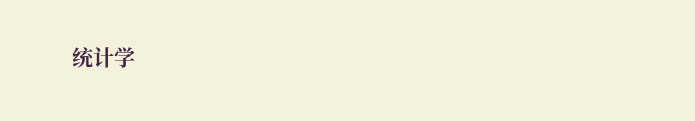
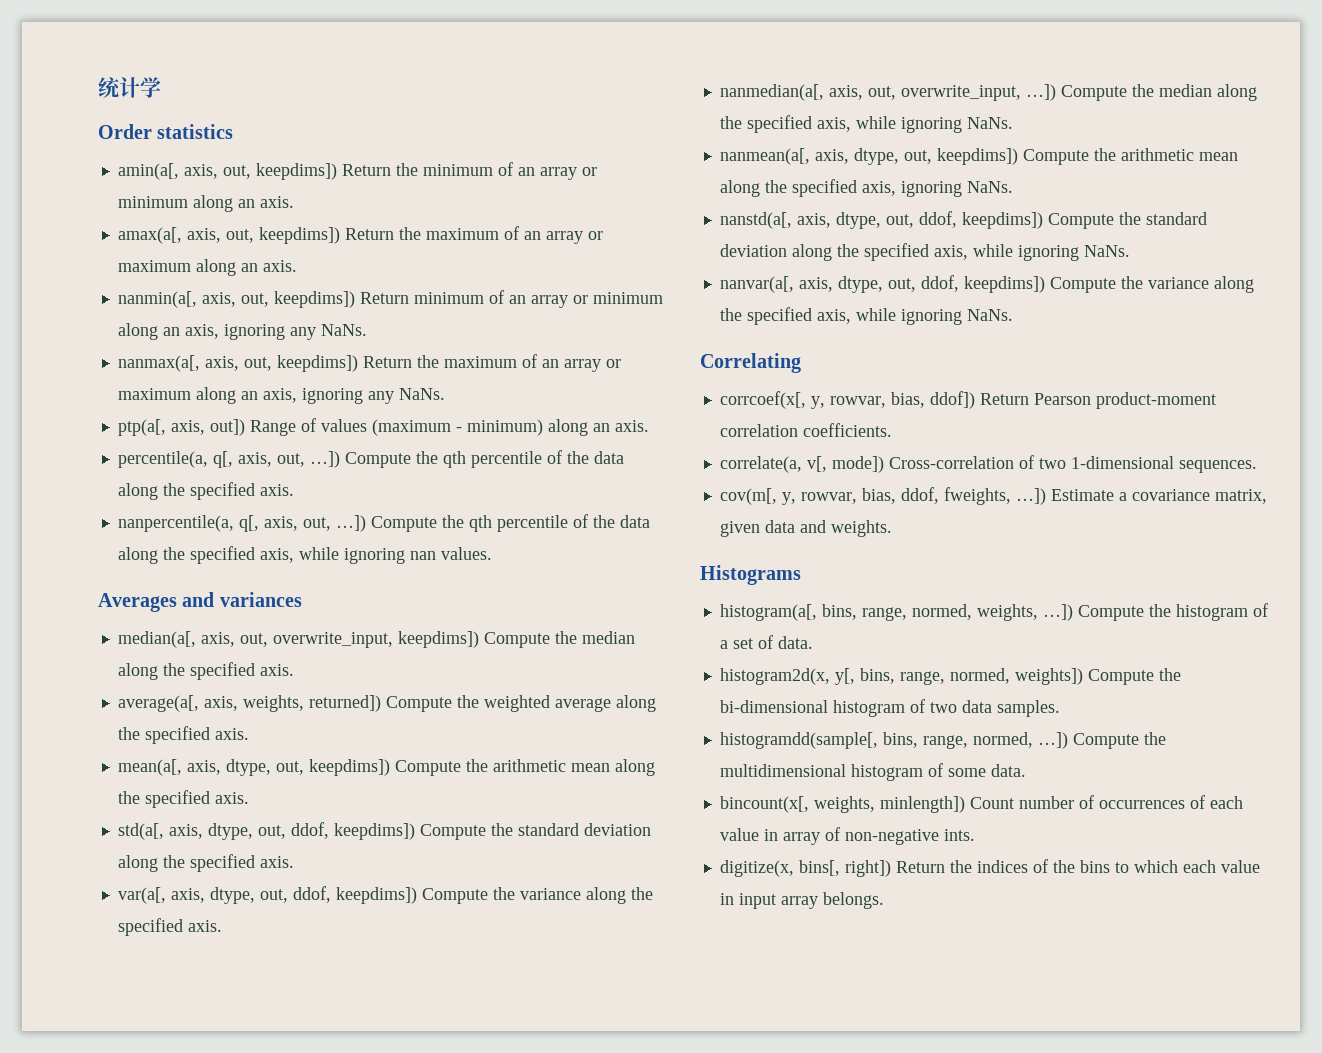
(135, 57) none -> [98,124,234,139] [117,162,597,180] [117,195,294,212] [117,226,603,244] [117,259,297,276] [117,290,663,308] [117,323,367,340] [117,354,621,372] [117,387,445,404] [117,418,649,436] [117,450,624,468] [117,482,294,500] [117,514,650,532] [117,546,492,564] [98,592,302,612] [117,631,635,648] [117,662,294,680] [117,695,656,712] [117,726,249,744] [117,759,655,776] [117,790,249,808] [117,822,651,840] [117,854,294,872] [117,886,653,904] [117,918,222,936] [719,84,1257,101] [719,115,1013,133] [719,148,1238,165] [719,179,1013,197] [719,211,1207,229] [719,243,1130,261] [719,275,1254,293] [719,307,1013,325] [700,353,801,373] [719,391,1216,409] [719,423,892,437] [719,455,1257,473] [719,487,1267,505] [719,520,892,537] [700,565,801,585] [719,603,1268,621] [719,635,813,649] [719,668,1181,685] [719,699,1060,717] [719,732,1166,749] [719,763,1026,781] [719,795,1243,813] [719,827,975,845] [719,859,1260,877] [719,892,884,909] // Order statistics // amin(a[, axis, out, keepdims]) Return the minimum of an array or minimum along an axis. // amax(a[, axis, out, keepdims]) Return the maximum of an array or maximum along an axis. // nanmin(a[, axis, out, keepdims]) Return minimum of an array or minimum along an axis, ignoring any NaNs. // nanmax(a[, axis, out, keepdims]) Return the maximum of an array or maximum along an axis, ignoring any NaNs. // ptp(a[, axis, out]) Range of values (maximum - minimum) along an axis. // percentile(a, q[, axis, out, …]) Compute the qth percentile of the data along the specified axis. // nanpercentile(a, q[, axis, out, …]) Compute the qth percentile of the data along the specified axis, while ignoring nan values. // Averages and variances // median(a[, axis, out, overwrite_input, keepdims]) Compute the median along the specified axis. // average(a[, axis, weights, returned]) Compute the weighted average along the specified axis. // mean(a[, axis, dtype, out, keepdims]) Compute the arithmetic mean along the specified axis. // std(a[, axis, dtype, out, ddof, keepdims]) Compute the standard deviation along the specified axis. // var(a[, axis, dtype, out, ddof, keepdims]) Compute the variance along the specified axis. // nanmedian(a[, axis, out, overwrite_input, …]) Compute the median along the specified axis, while ignoring NaNs. // nanmean(a[, axis, dtype, out, keepdims]) Compute the arithmetic mean along the specified axis, ignoring NaNs. // nanstd(a[, axis, dtype, out, ddof, keepdims]) Compute the standard deviation along the specified axis, while ignoring NaNs. // nanvar(a[, axis, dtype, out, ddof, keepdims]) Compute the variance along the specified axis, while ignoring NaNs. // Correlating // corrcoef(x[, y, rowvar, bias, ddof]) Return Pearson product-moment correlation coefficients. // correlate(a, v[, mode]) Cross-correlation of two 1-dimensional sequences. // cov(m[, y, rowvar, bias, ddof, fweights, …]) Estimate a covariance matrix, given data and weights. // Histograms // histogram(a[, bins, range, normed, weights, …]) Compute the histogram of a set of data. // histogram2d(x, y[, bins, range, normed, weights]) Compute the bi-dimensional histogram of two data samples. // histogramdd(sample[, bins, range, normed, …]) Compute the multidimensional histogram of some data. // bincount(x[, weights, minlength]) Count number of occurrences of each value in array of non-negative ints. // digitize(x, bins[, right]) Return the indices of the bins to which each value in input array belongs.

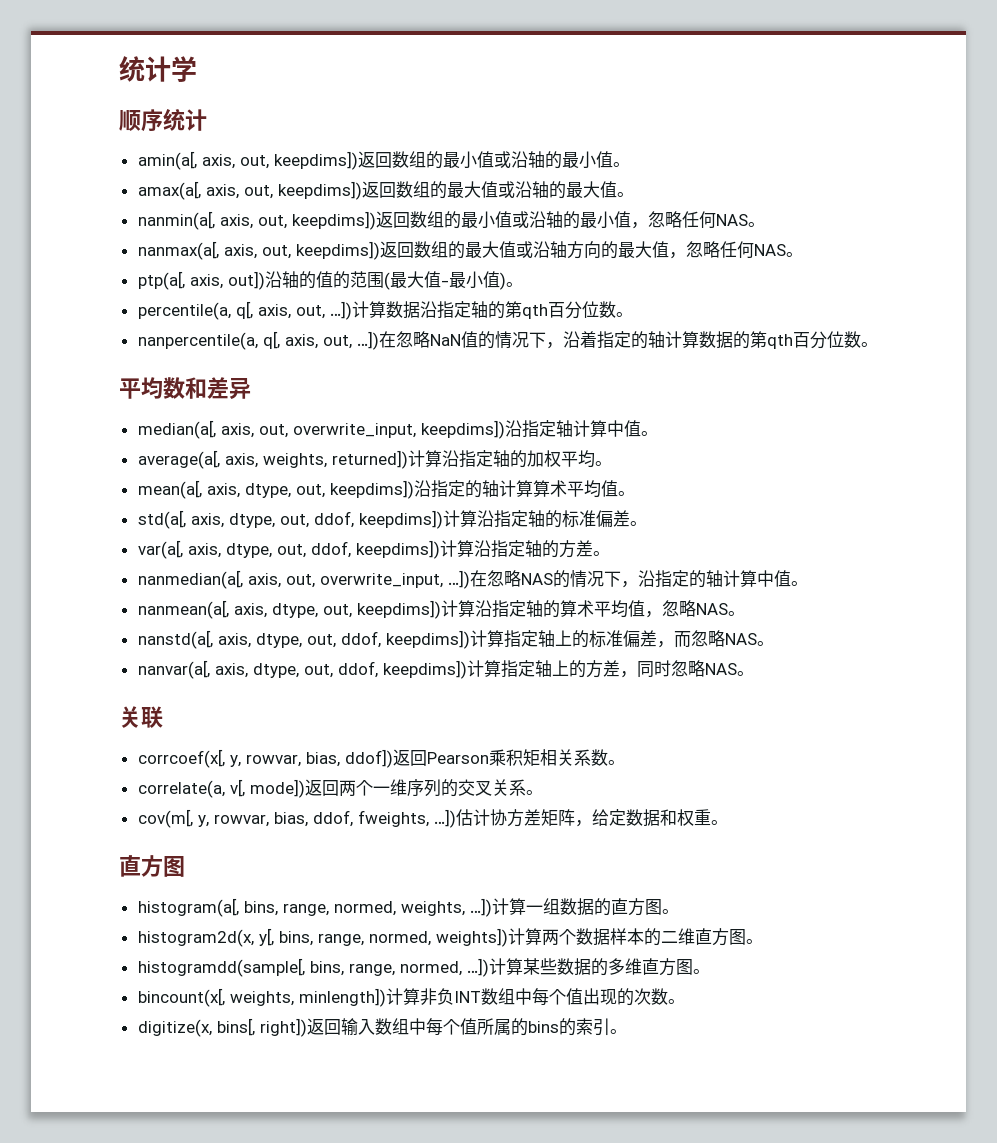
[98,124,234,139] Order statistics -> [119,108,207,132] 顺序统计
[341,162,597,180] [117,195,294,212] [117,226,603,244] [117,259,297,276] [117,290,663,308] [117,323,367,340] [117,354,621,372] [117,387,445,404] [117,418,649,436] Return the minimum of an array or minimum along an axis. // amax(a[, axis, out, keepdims]) Return the maximum of an array or maximum along an axis. // nanmin(a[, axis, out, keepdims]) Return minimum of an array or minimum along an axis, ignoring any NaNs. // nanmax(a[, axis, out, keepdims]) Return the maximum of an array or maximum along an axis, ignoring any NaNs. // ptp(a[, axis, out]) Range of values (maximum - minimum) along an axis. -> [357,151,630,169] [137,181,634,200] [137,211,765,230] [137,241,803,260] [137,271,523,290] 返回数组的最小值或沿轴的最小值。 // amax(a[, axis, out, keepdims])返回数组的最大值或沿轴的最大值。 // nanmin(a[, axis, out, keepdims])返回数组的最小值或沿轴的最小值，忽略任何NAS。 // nanmax(a[, axis, out, keepdims])返回数组的最大值或沿轴方向的最大值，忽略任何NAS。 // ptp(a[, axis, out])沿轴的值的范围(最大值-最小值)。
[344,450,624,468] [117,482,294,500] Compute the qth percentile of the data along the specified axis. -> [351,301,633,319] 计算数据沿指定轴的第qth百分位数。
[370,514,650,532] [117,546,492,564] [98,592,302,612] Compute the qth percentile of the data along the specified axis, while ignoring nan values. // Averages and variances -> [378,331,878,349] [119,377,251,400] 在忽略NaN值的情况下，沿着指定的轴计算数据的第qth百分位数。 // 平均数和差异
[483,631,635,648] [117,662,294,680] [117,695,656,712] [117,726,249,744] Compute the median along the specified axis. // average(a[, axis, weights, returned]) Compute the weighted average along the specified axis. -> [504,420,658,438] [137,450,612,469] 沿指定轴计算中值。 // average(a[, axis, weights, returned])计算沿指定轴的加权平均。
[394,759,655,776] [117,790,249,808] Compute the arithmetic mean along the specified axis. -> [413,480,635,498] 沿指定的轴计算算术平均值。
[419,823,651,840] [117,854,294,872] Compute the standard deviation along the specified axis. -> [442,510,647,528] 计算沿指定轴的标准偏差。
[421,887,653,904] [117,918,222,936] Compute the variance along the specified axis. -> [439,540,610,558] 计算沿指定轴的方差。
[1060,84,1257,101] [719,115,1013,133] Compute the median along the specified axis, while ignoring NaNs. -> [469,570,808,588] 在忽略NAS的情况下，沿指定的轴计算中值。
[1022,148,1238,165] [719,179,1013,197] Compute the arithmetic mean along the specified axis, ignoring NaNs. -> [440,600,745,618] 计算沿指定轴的算术平均值，忽略NAS。
[1047,212,1207,229] [719,243,1130,261] Compute the standard deviation along the specified axis, while ignoring NaNs. -> [469,630,774,648] 计算指定轴上的标准偏差，而忽略NAS。
[1049,276,1254,293] [719,307,1013,325] [700,353,801,373] Compute the variance along the specified axis, while ignoring NaNs. // Correlating -> [466,660,754,678] [119,706,163,728] 计算指定轴上的方差，同时忽略NAS。 // 关联
[979,392,1216,409] [719,423,892,437] [719,455,1257,473] Return Pearson product-moment correlation coefficients. // correlate(a, v[, mode]) Cross-correlation of two 1-dimensional sequences. -> [392,749,625,766] [137,779,543,798] 返回Pearson乘积矩相关系数。 // correlate(a, v[, mode])返回两个一维序列的交叉关系。
[1050,489,1267,504] [719,520,892,537] [700,565,801,585] Estimate a covariance matrix, given data and weights. // Histograms -> [455,809,728,827] [119,855,185,877] 估计协方差矩阵，给定数据和权重。 // 直方图
[1077,603,1268,621] [719,635,813,649] Compute the histogram of a set of data. -> [491,898,679,916] 计算一组数据的直方图。
[1087,668,1181,685] [719,699,1060,717] Compute the bi-dimensional histogram of two data samples. -> [507,928,763,946] 计算两个数据样本的二维直方图。
[1072,732,1166,749] [719,763,1026,781] [719,795,1243,813] [719,827,975,845] [719,859,1260,877] [719,892,884,909] Compute the multidimensional histogram of some data. // bincount(x[, weights, minlength]) Count number of occurrences of each value in array of non-negative ints. // digitize(x, bins[, right]) Return the indices of the bins to which each value in input array belongs. -> [488,958,710,976] [137,988,685,1007] [137,1018,627,1037] 计算某些数据的多维直方图。 // bincount(x[, weights, minlength])计算非负INT数组中每个值出现的次数。 // digitize(x, bins[, right])返回输入数组中每个值所属的bins的索引。

